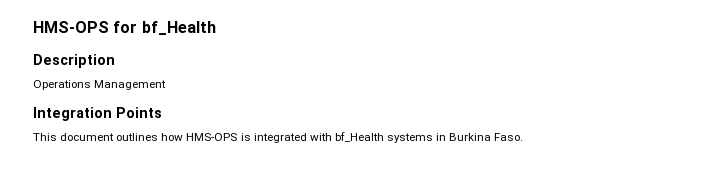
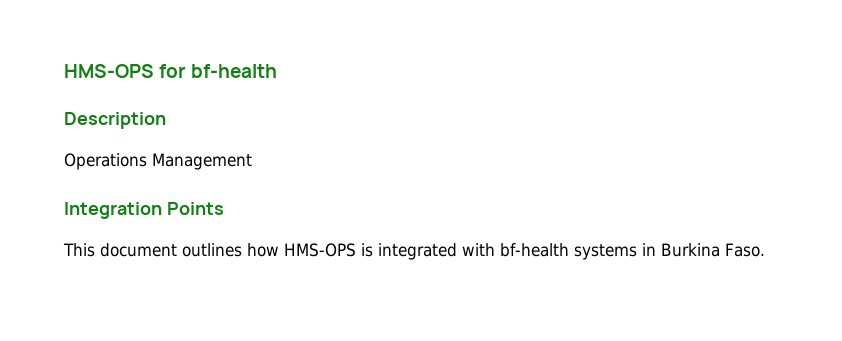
[141,21,216,35] bf_Health -> [191,64,278,78] bf-health
[334,132,384,142] bf_Health -> [500,243,569,257] bf-health

